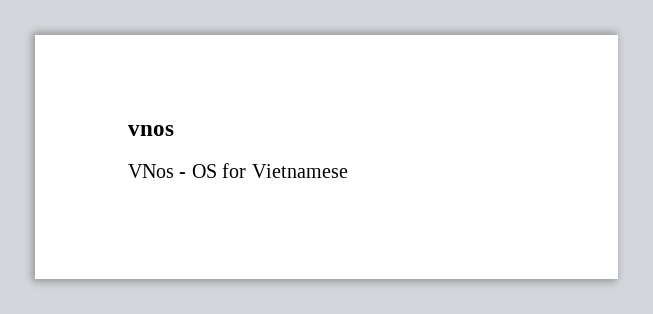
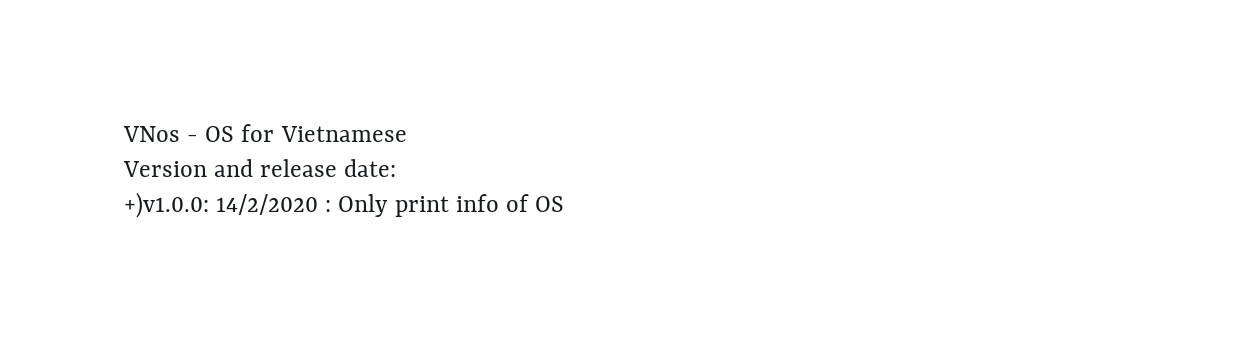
[128,125,174,136] vnos // -> (123, 134) none
(348, 171) none -> [123,159,397,177] [124,192,565,218] // Version and release date: // +)v1.0.0: 14/2/2020 : Only print info of OS

